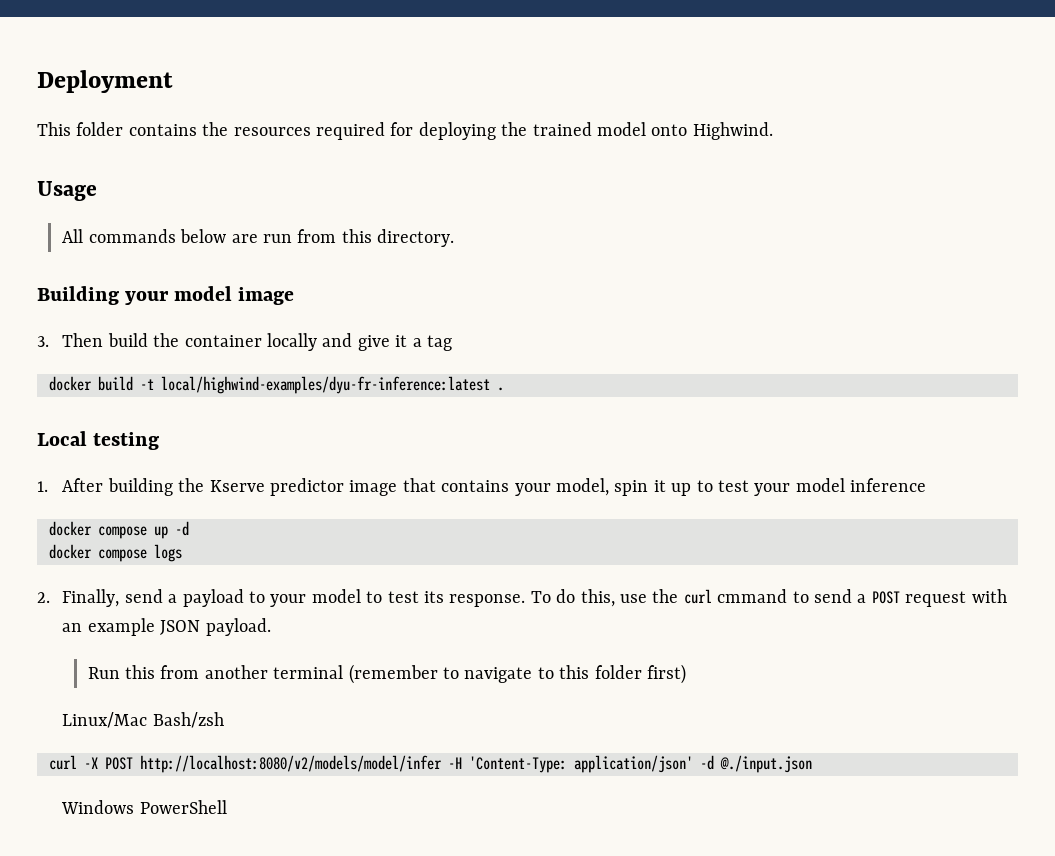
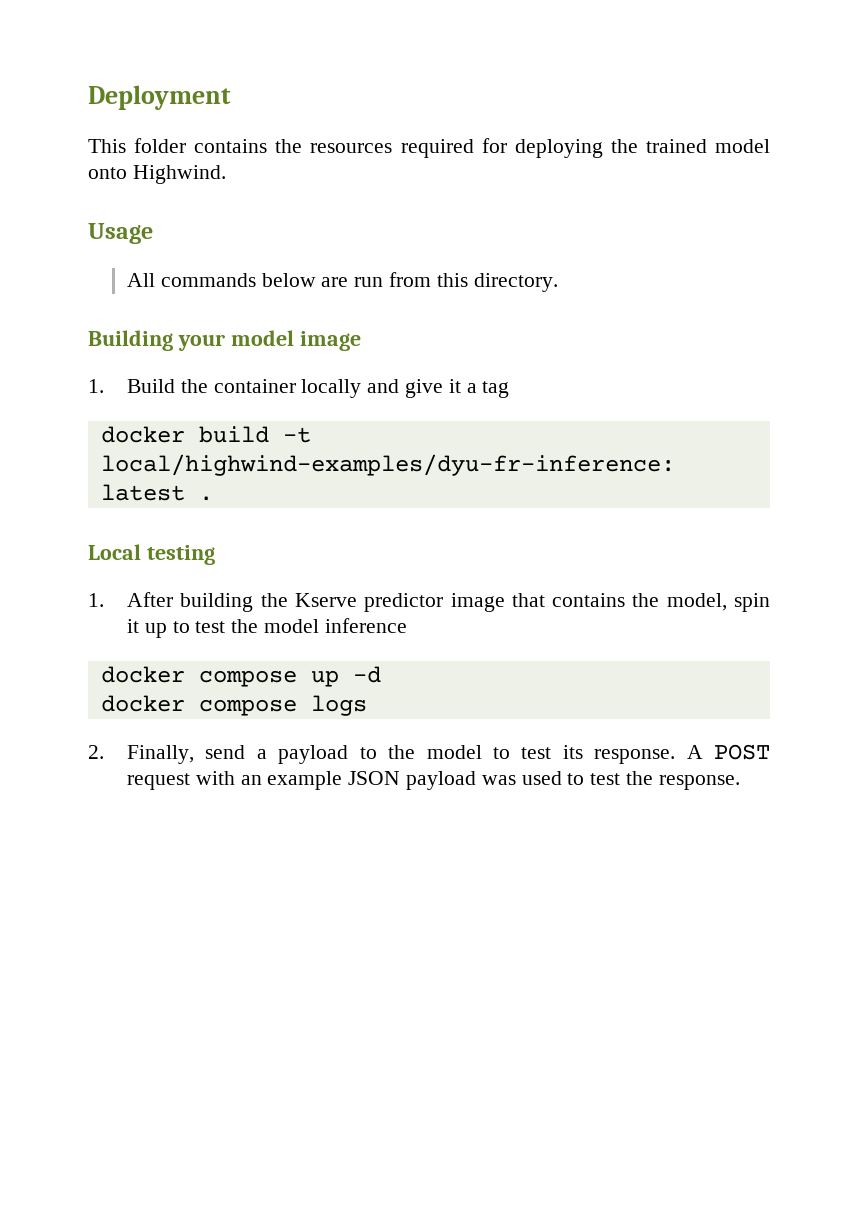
[37,333,148,347] 3. Then build -> [88,379,176,393] 1. Build
[514,483,551,496] your -> [632,593,660,607] the
[754,483,791,496] your -> [231,619,259,633] the
[270,594,307,607] your -> [388,745,416,759] the
[530,589,867,607] To do this, use the curl cmmand to send a -> [686,745,703,759] A
[205,618,271,636] [87,664,687,684] [62,712,224,728] [49,755,812,773] [61,800,227,814] payload. // Run this from another terminal (remember to navigate to this folder first) // Linux/Mac Bash/zsh // curl -X POST http://localhost:8080/v2/models/model/infer -H 'Content-Type: application/json' -d @./input.json // Windows PowerShell -> [406,771,740,790] payload was used to test the response.

